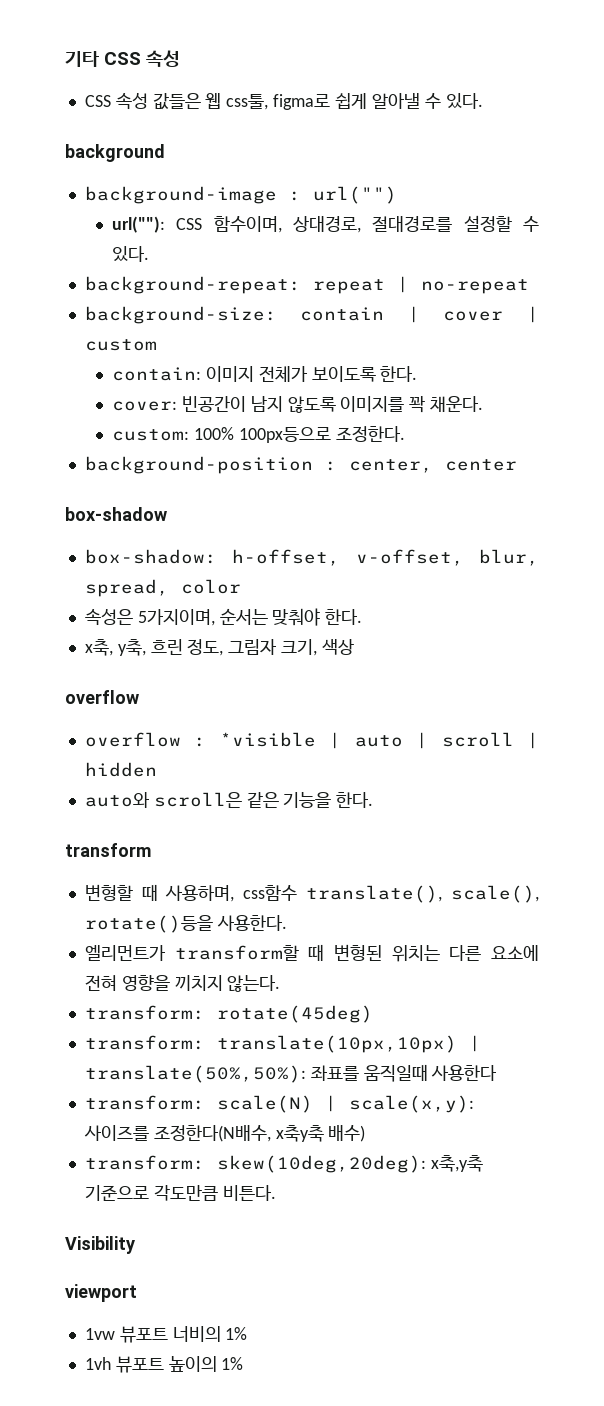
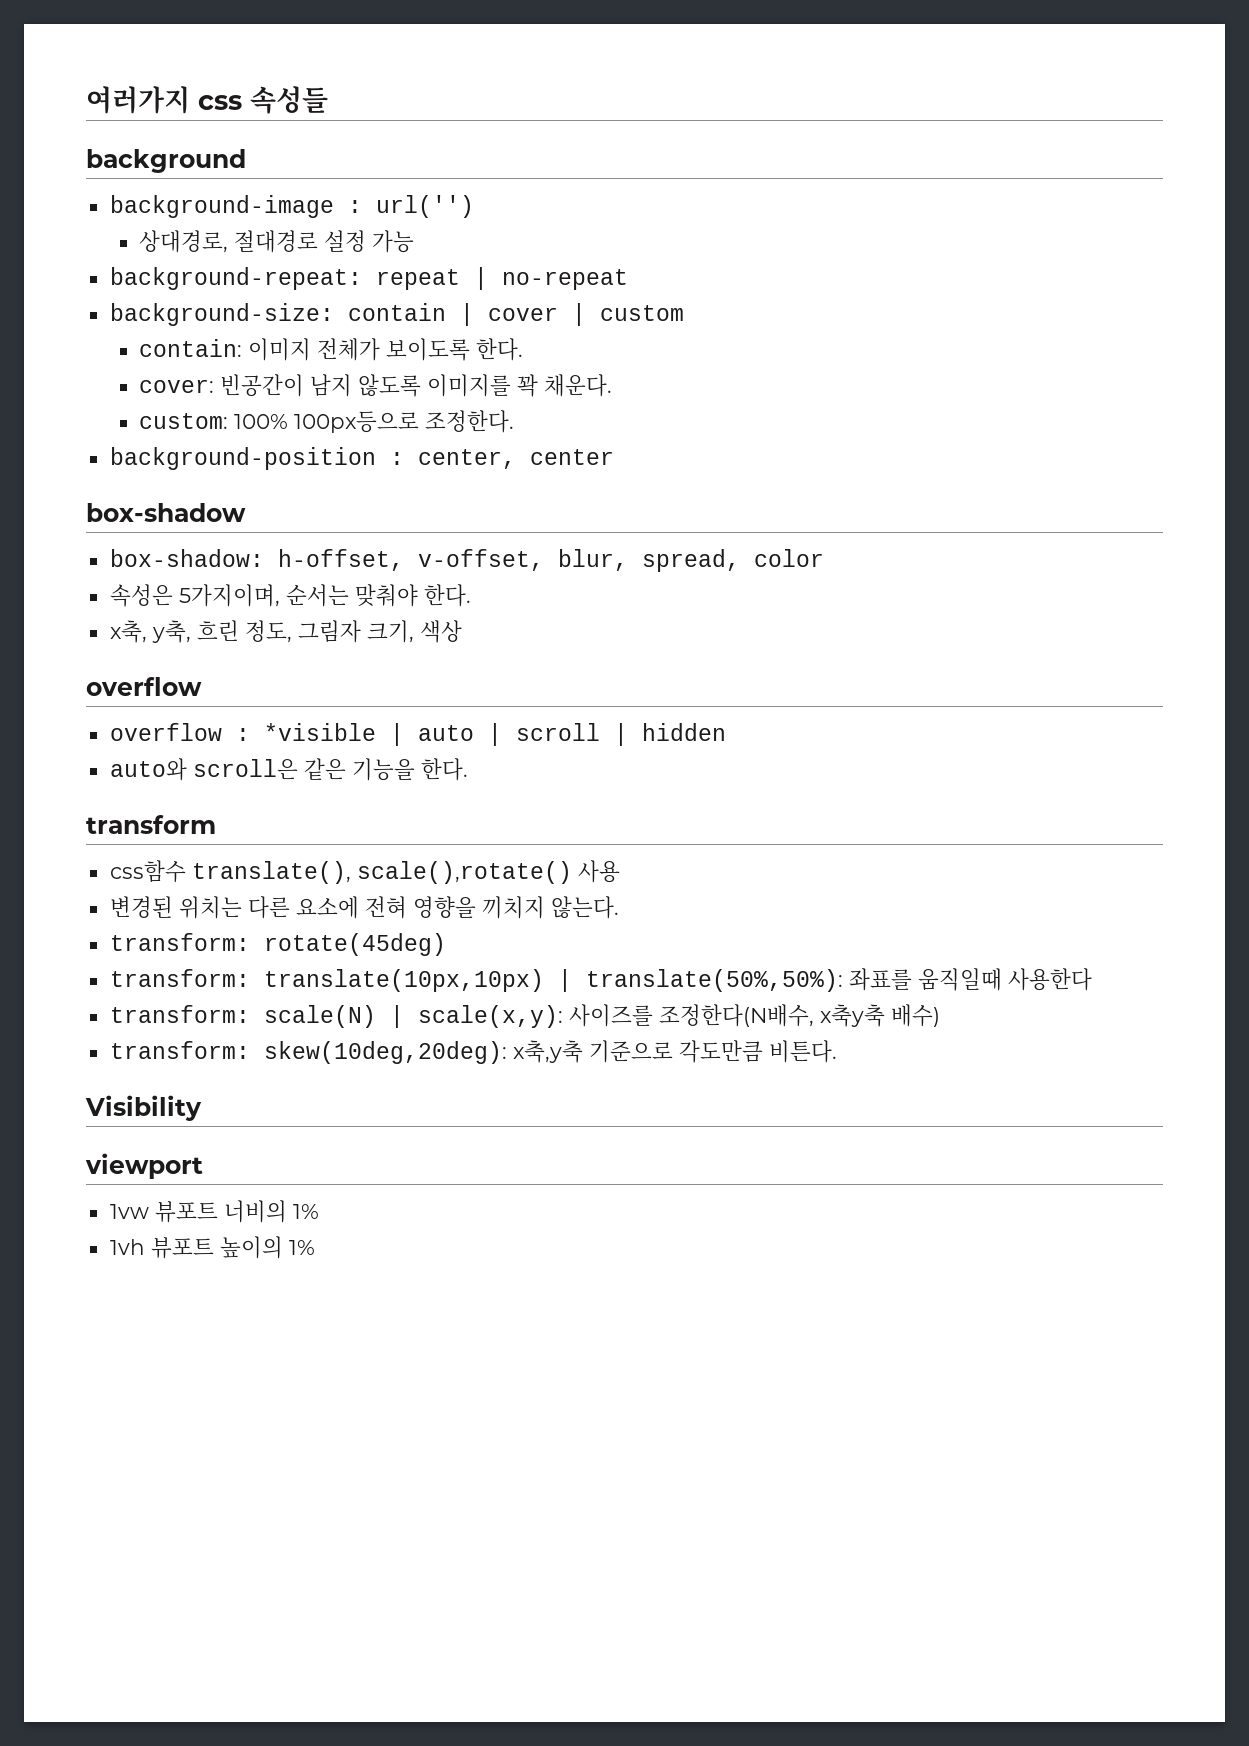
[65,50,181,67] [84,93,483,110] [65,144,165,162] [84,186,397,204] [111,215,539,233] [111,246,149,262] 기타 CSS 속성 // CSS 속성 값들은 웹 css툴, figma로 쉽게 알아낼 수 있다. // background // background-image : url("") // url(""): CSS 함수이며, 상대경로, 절대경로를 설정할 수 있다. -> [86,86,328,114] [86,149,246,173] [109,195,474,218] [139,230,415,253] 여러가지 css 속성들 // background // background-image : url('') // 상대경로, 절대경로 설정 가능
[84,884,539,903] [84,915,287,933] [84,944,382,961] 변형할 때 사용하며, css함수 translate(), scale(), rotate()등을 사용한다. // 엘리먼트가 transform할 때 변형된 -> [109,860,620,884] [109,896,173,918] css함수 translate(), scale(),rotate() 사용 // 변경된

